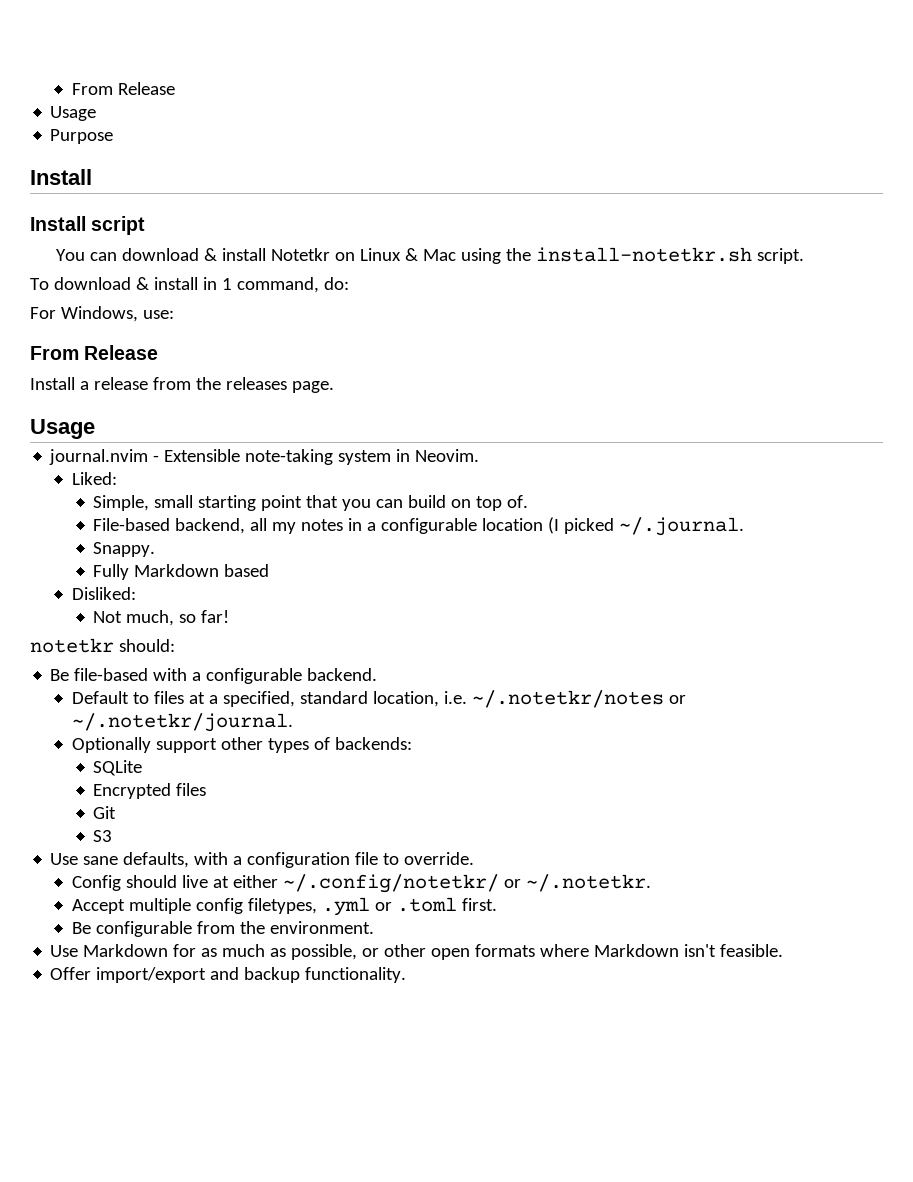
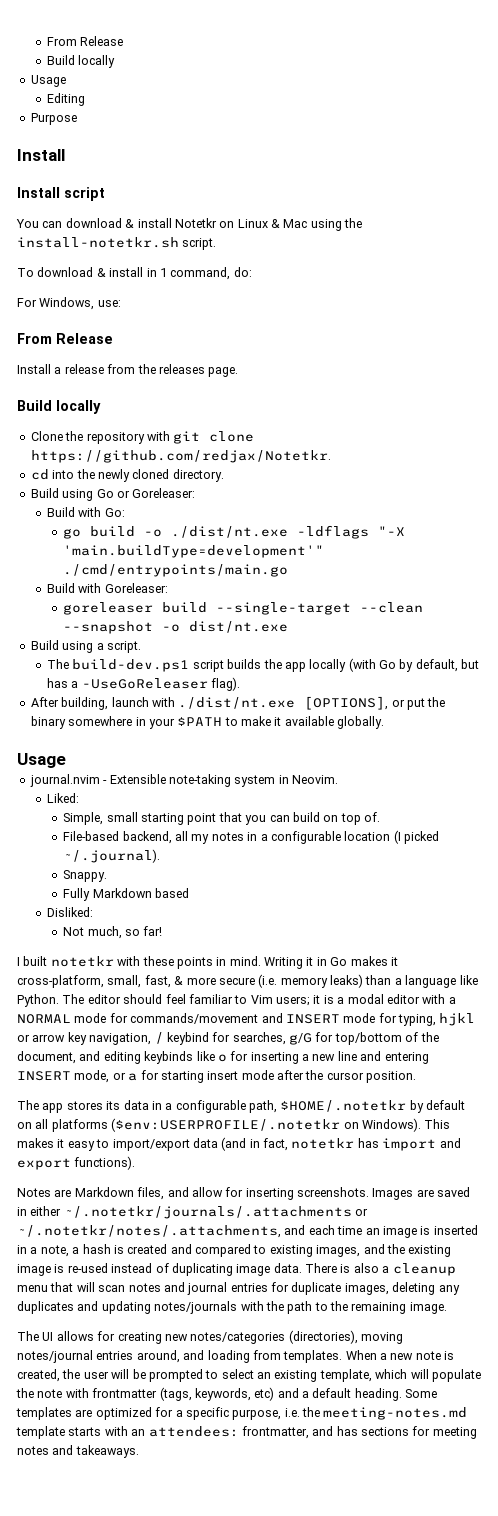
[71,82,175,95] [50,106,97,121] From Release // Usage -> [47,36,124,46] [47,55,116,68] [30,75,66,87] [47,93,86,106] From Release // Build locally // Usage // Editing
(334, 387) none -> [17,400,101,414] [30,431,255,444] [30,450,331,463] [30,469,224,482] [30,488,196,501] [47,507,125,517] [63,525,406,539] [63,545,325,558] [63,564,289,577] [47,583,168,593] [63,602,424,615] [63,621,289,634] [30,640,141,653] [47,658,480,672] [47,677,241,691] [30,696,446,710] [30,716,385,729] // Build locally // Clone the repository with git clone https://github.com/redjax/Notetkr. // cd into the newly cloned directory. // Build using Go or Goreleaser: // Build with Go: // go build -o ./dist/nt.exe -ldflags "-X 'main.buildType=development'" ./cmd/entrypoints/main.go // Build with Goreleaser: // goreleaser build --single-target --clean --snapshot -o dist/nt.exe // Build using a script. // The build-dev.ps1 script builds the app locally (with Go by default, but has a -UseGoReleaser flag). // After building, launch with ./dist/nt.exe [OPTIONS], or put the binary somewhere in your $PATH to make it available globally.
[619,517,745,536] ~/.journal. -> [63,849,161,863] ~/.journal).
[30,638,175,653] [50,668,378,684] [71,690,686,708] [71,713,293,732] [71,737,412,753] [93,760,143,776] [93,783,207,799] [93,806,117,819] [93,830,113,842] [50,852,475,868] [71,874,651,893] [71,897,497,916] [71,921,374,937] [50,944,784,960] [50,967,407,983] notetkr should: // Be file-based with a configurable backend. // Default to files at a specified, standard location, i.e. ~/.notetkr/notes or ~/.notetkr/journal. // Optionally support other types of backends: // SQLite // Encrypted files // Git // S3 // Use sane defaults, with a configuration file to override. // Config should live at either ~/.config/notetkr/ or ~/.notetkr. // Accept multiple config filetypes, .yml or .toml first. // Be configurable from the environment. // Use Markdown for as much as possible, or other open formats where Markdown isn't feasible. // Offer import/export and backup functionality. -> [17,956,398,969] [17,974,478,988] [17,994,456,1007] [17,1013,476,1026] [17,1032,439,1045] [17,1051,429,1064] [17,1070,417,1083] [17,1100,466,1113] [17,1118,451,1132] [17,1137,461,1151] [17,1156,136,1170] [17,1187,471,1200] [17,1206,369,1219] [17,1225,478,1238] [17,1244,452,1257] [17,1263,456,1276] [17,1282,460,1295] [17,1301,447,1314] [17,1330,403,1344] [17,1350,455,1363] [17,1369,481,1382] [16,1387,438,1401] [16,1407,468,1420] [16,1426,477,1439] [17,1445,139,1458] I built notetkr with these points in mind. Writing it in Go makes it cross-platform, small, fast, & more secure (i.e. memory leaks) than a language like Python. The editor should feel familiar to Vim users; it is a modal editor with a NORMAL mode for commands/movement and INSERT mode for typing, hjkl or arrow key navigation, / keybind for searches, g/G for top/bottom of the document, and editing keybinds like o for inserting a new line and entering INSERT mode, or a for starting insert mode after the cursor position. // The app stores its data in a configurable path, $HOME/.notetkr by default on all platforms ($env:USERPROFILE/.notetkr on Windows). This makes it easy to import/export data (and in fact, notetkr has import and export functions). // Notes are Markdown files, and allow for inserting screenshots. Images are saved in either ~/.notetkr/journals/.attachments or ~/.notetkr/notes/.attachments, and each time an image is inserted in a note, a hash is created and compared to existing images, and the existing image is re-used instead of duplicating image data. There is also a cleanup menu that will scan notes and journal entries for duplicate images, deleting any duplicates and updating notes/journals with the path to the remaining image. // The UI allows for creating new notes/categories (directories), moving notes/journal entries around, and loading from templates. When a new note is created, the user will be prompted to select an existing template, which will populate the note with frontmatter (tags, keywords, etc) and a default heading. Some templates are optimized for a specific purpose, i.e. the meeting-notes.md template starts with an attendees: frontmatter, and has sections for meeting notes and takeaways.

